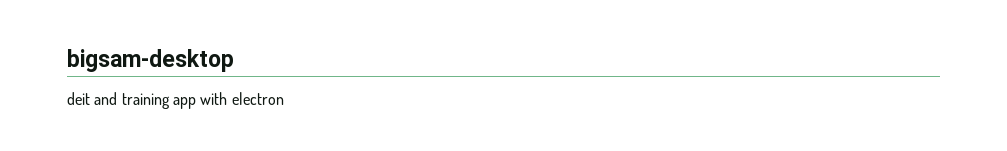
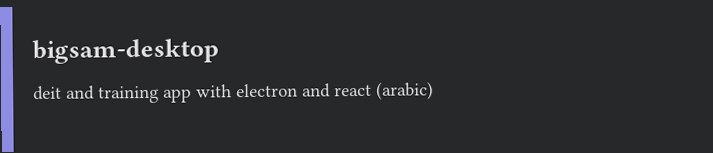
(284, 98) none -> [302,81,434,100] and react (arabic)

